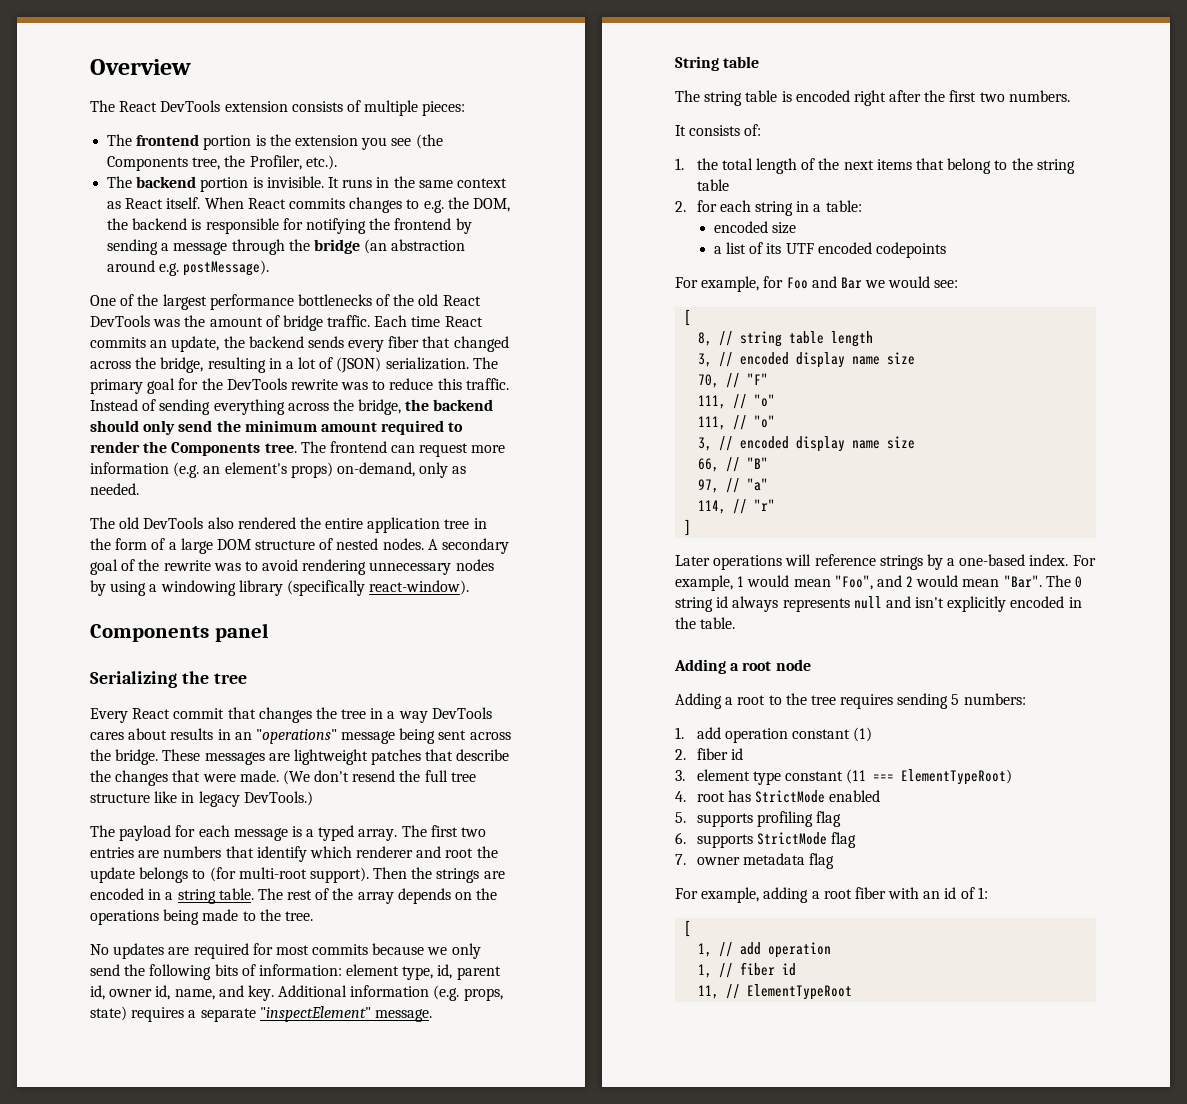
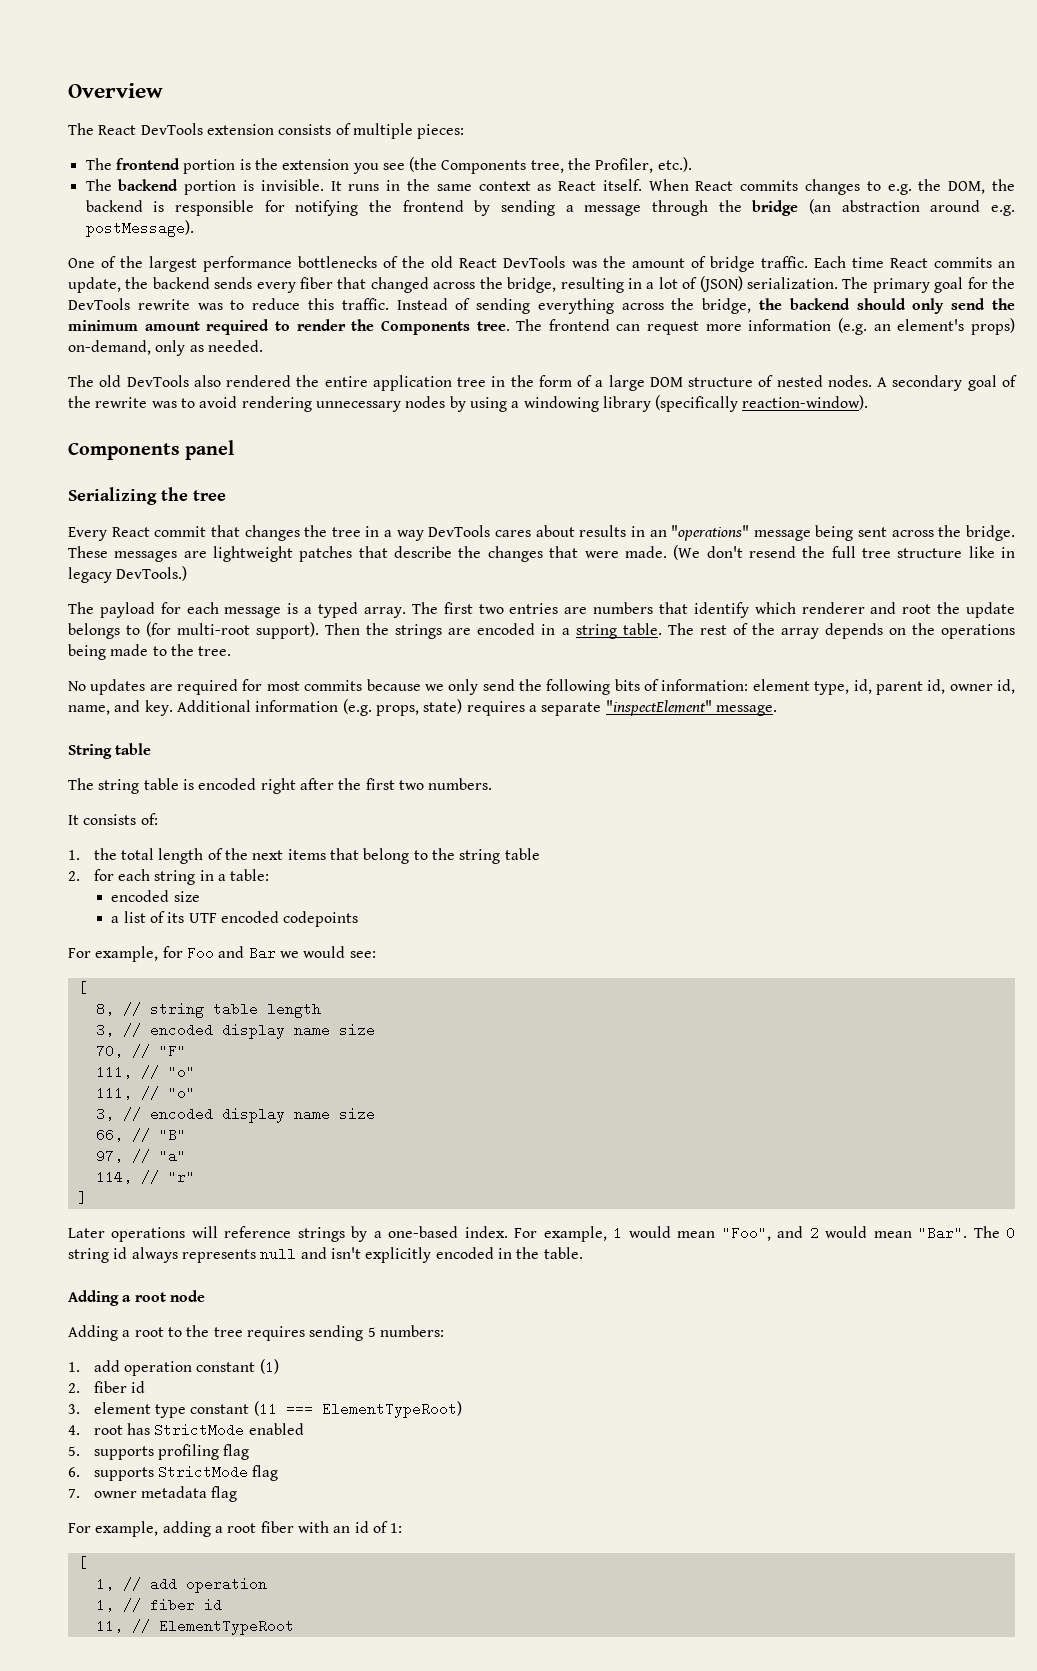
[369,580,470,595] react-window). -> [742,395,869,410] reaction-window).

